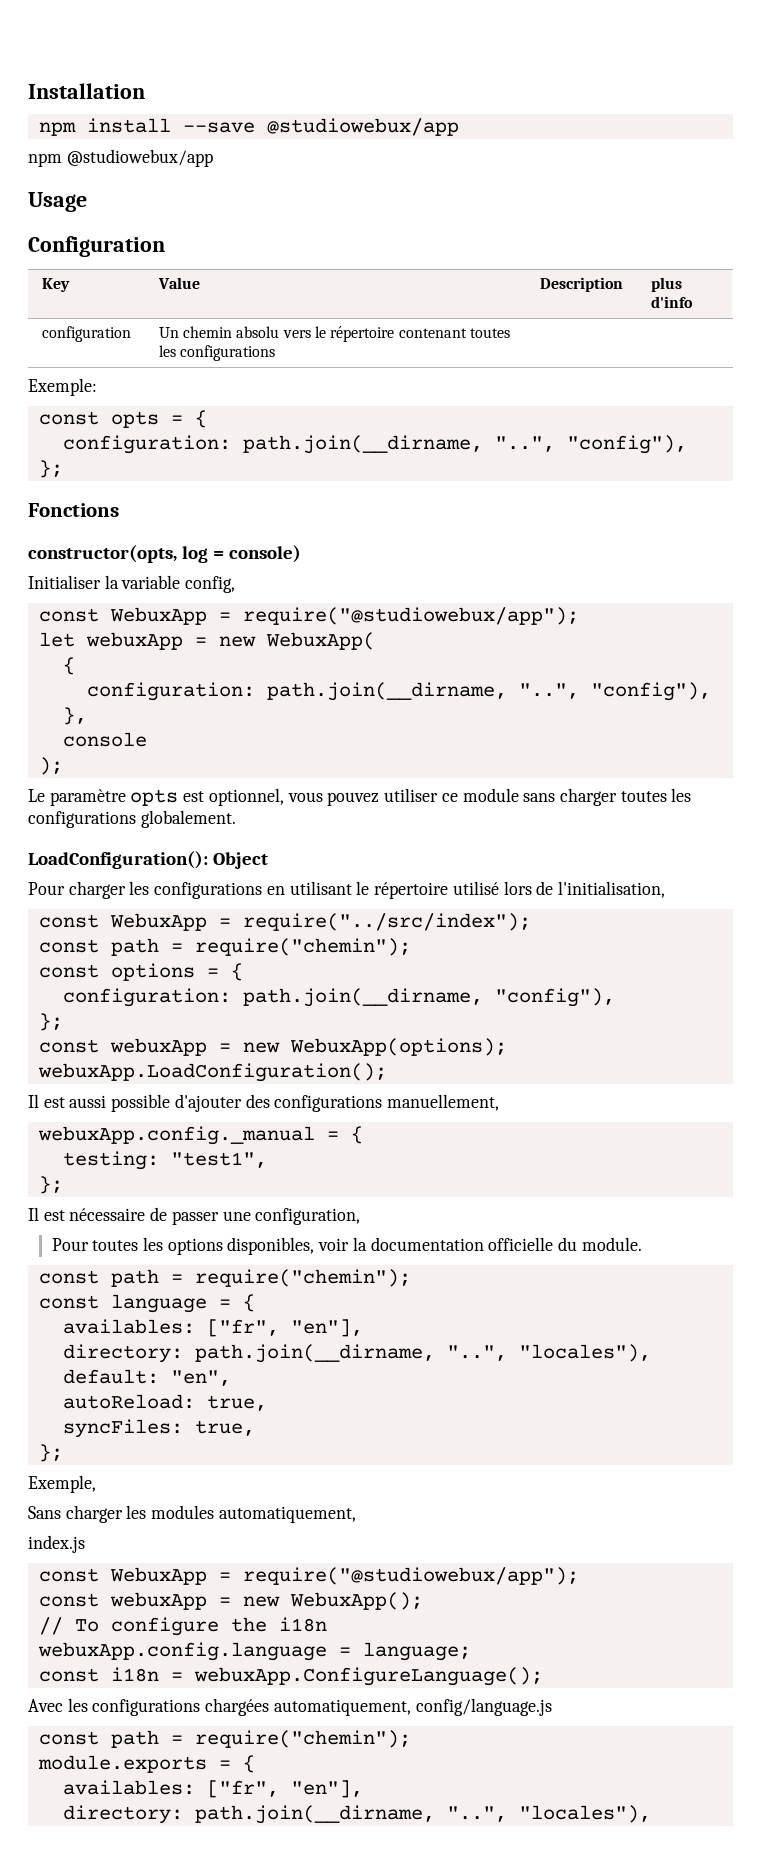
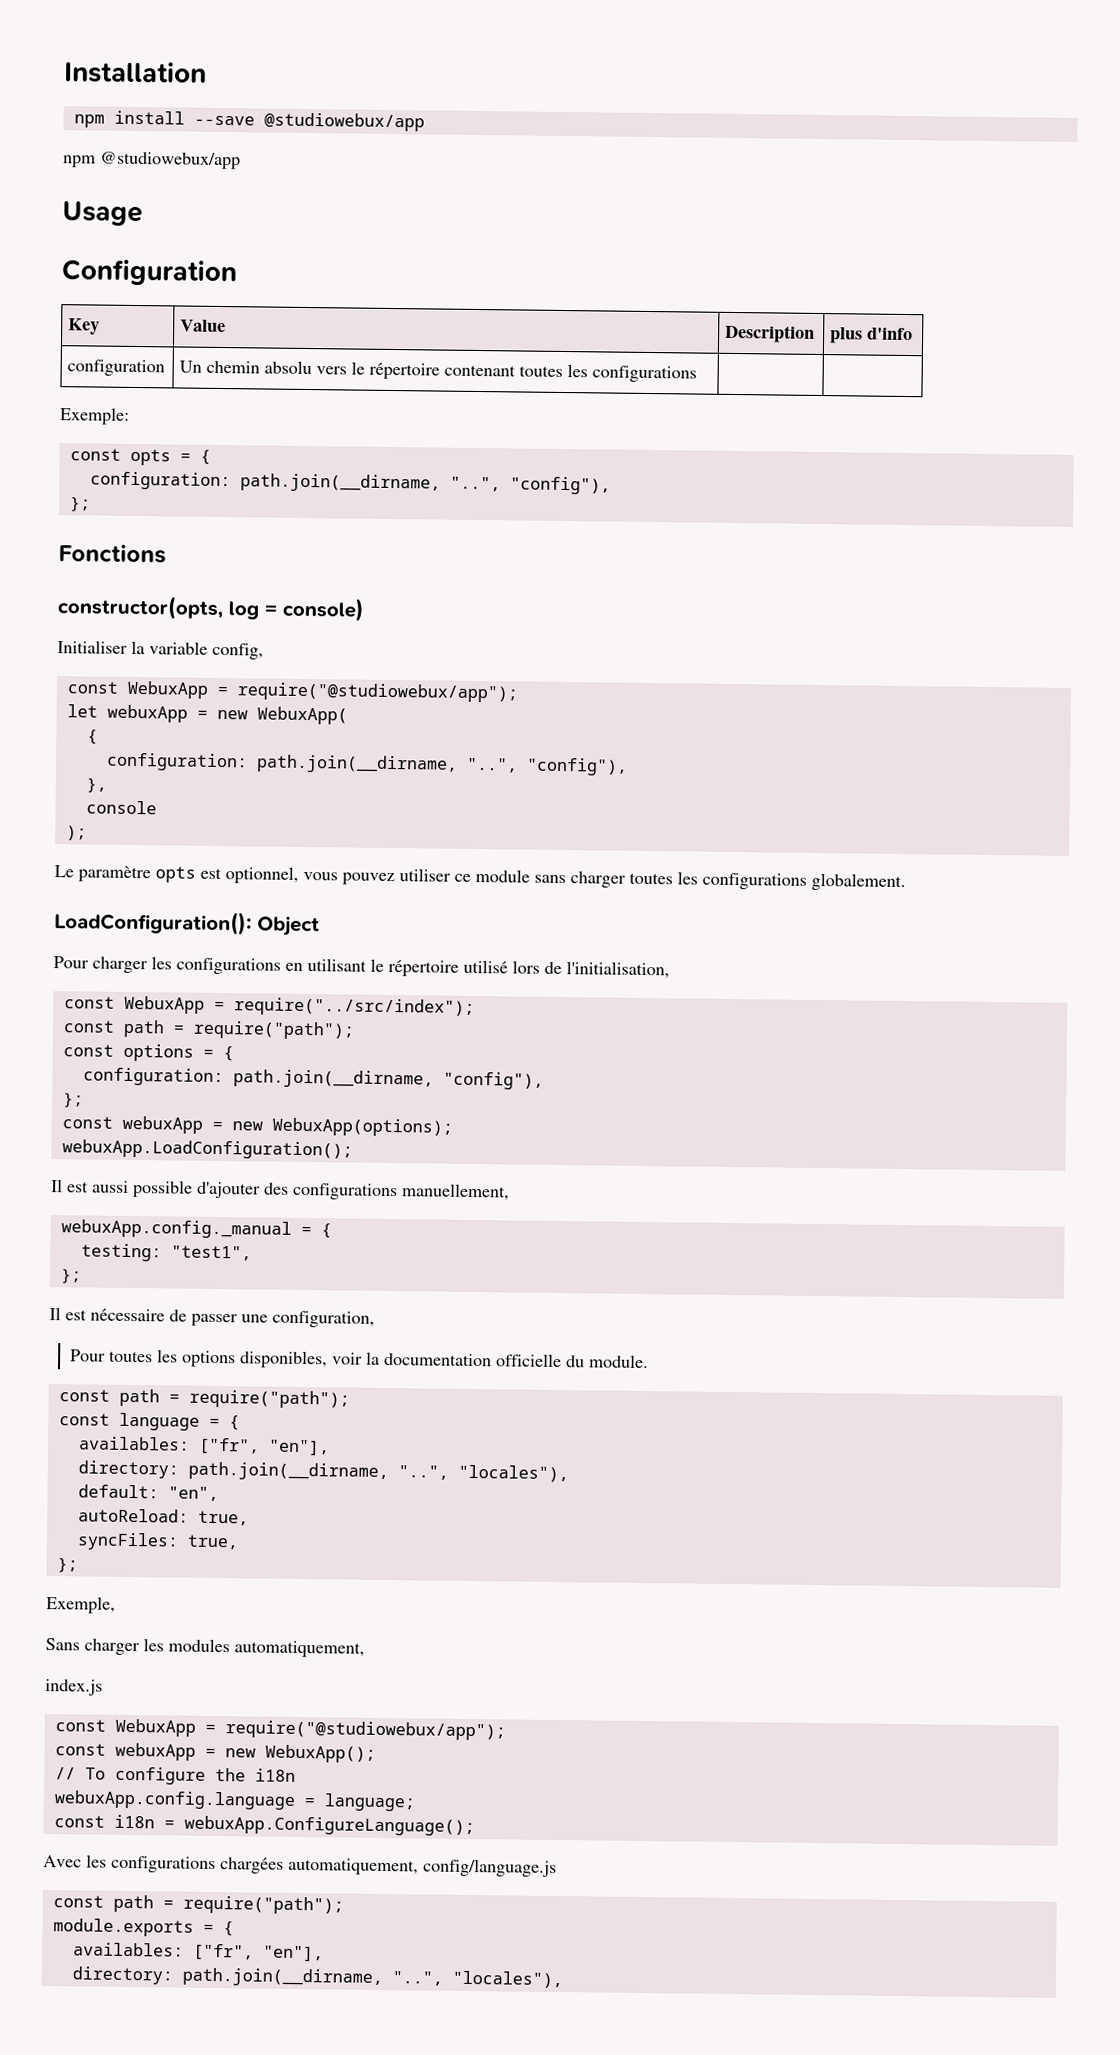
[194,938,411,956] require("chemin"); -> [192,1020,355,1040] require("path");
[194,1269,411,1287] require("chemin"); -> [188,1389,350,1409] require("path");
[194,1730,411,1748] require("chemin"); -> [182,1895,344,1915] require("path");

